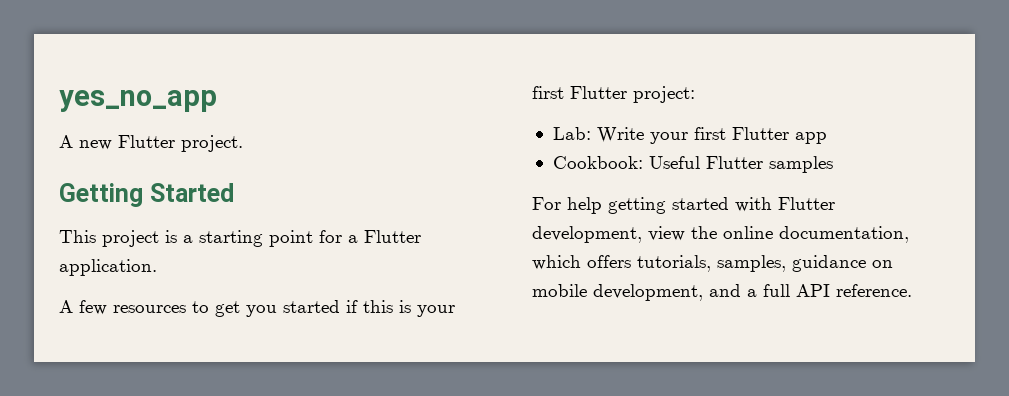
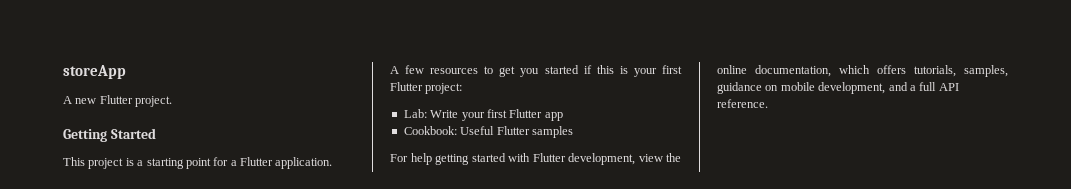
[59,90,217,112] yes_no_app -> [63,65,126,79] storeApp

